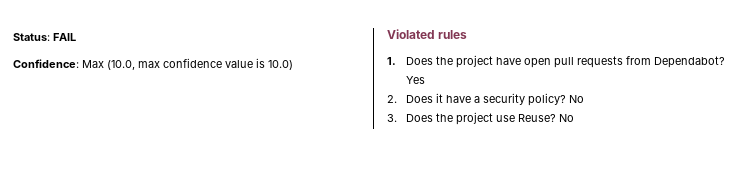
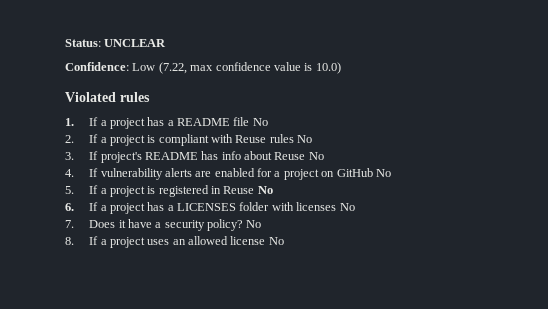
[53,33,76,41] FAIL -> [104,39,167,47] UNCLEAR
[82,60,135,70] Max (10.0, -> [132,62,187,74] Low (7.22,
[406,55,726,68] [406,76,426,84] [387,95,397,103] Does the project have open pull requests from Dependabot? Yes // 2. -> [89,117,268,129] [65,134,313,146] [65,151,324,163] [65,168,391,180] [65,185,273,197] [65,202,355,214] [65,220,74,228] If a project has a README file No // 2. If a project is compliant with Reuse rules No // 3. If project's README has info about Reuse No // 4. If vulnerability alerts are enabled for a project on GitHub No // 5. If a project is registered in Reuse No // 6. If a project has a LICENSES folder with licenses No // 7.
[387,112,557,125] 3. Does the project use Reuse? -> [65,236,266,248] 8. If a project uses an allowed license

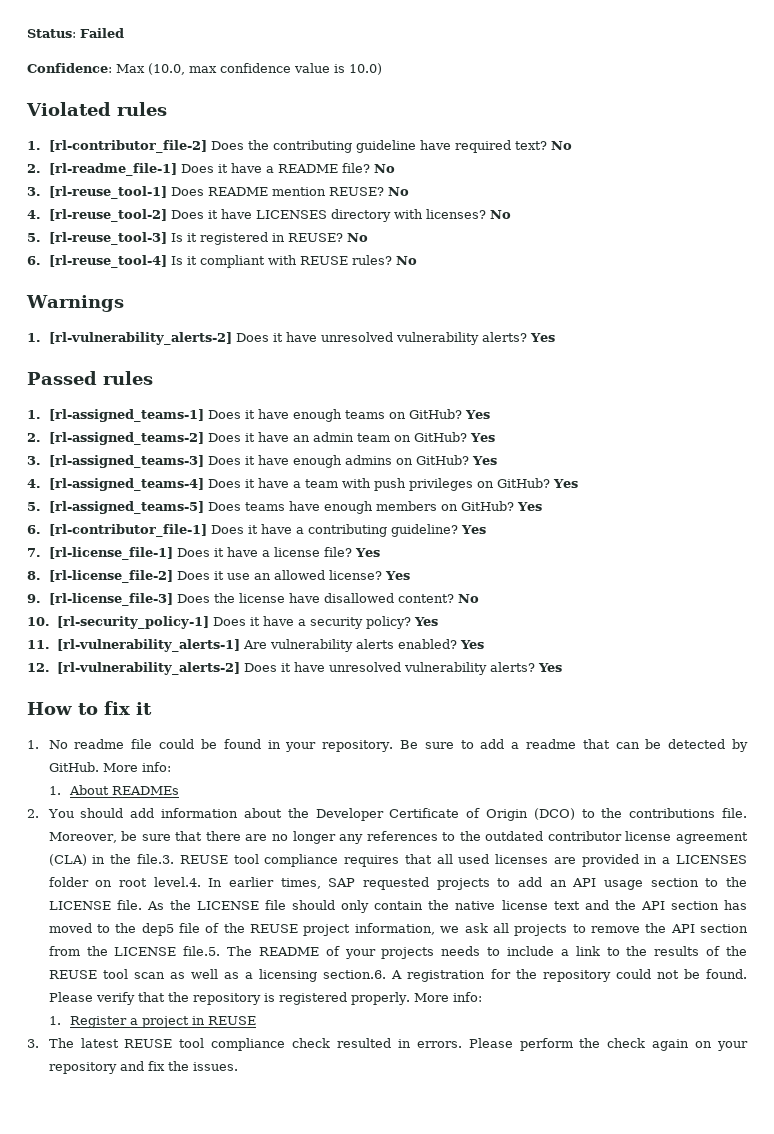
[104,39,167,47] UNCLEAR -> [80,28,124,38] Failed
[132,62,187,74] Low (7.22, -> [116,63,185,75] Max (10.0,
[89,117,268,129] [65,134,313,146] [65,151,324,163] [65,168,391,180] [65,185,156,197] If a project has a README file No // 2. If a project is compliant with Reuse rules No // 3. If project's README has info about Reuse No // 4. If vulnerability alerts are enabled for a project on GitHub No // 5. If a project is -> [48,140,572,153] [27,163,395,176] [27,186,409,199] [27,209,511,222] [27,232,197,245] [rl-contributor_file-2] Does the contributing guideline have required text? No // 2. [rl-readme_file-1] Does it have a README file? No // 3. [rl-reuse_tool-1] Does README mention REUSE? No // 4. [rl-reuse_tool-2] Does it have LICENSES directory with licenses? No // 5. [rl-reuse_tool-3] Is it
[223,186,255,194] Reuse -> [287,233,343,242] REUSE?
[89,202,355,214] [65,220,74,228] If a project has a LICENSES folder with licenses No // 7. -> [48,255,417,268] [26,295,124,312] [27,332,555,345] [27,371,153,385] [27,409,490,422] [27,432,495,445] [27,455,497,468] [27,478,578,491] [27,501,542,514] [27,524,486,537] [27,547,380,560] [27,570,410,583] [27,593,479,606] [27,616,209,629] [rl-reuse_tool-4] Is it compliant with REUSE rules? No // Warnings // 1. [rl-vulnerability_alerts-2] Does it have unresolved vulnerability alerts? Yes // Passed rules // 1. [rl-assigned_teams-1] Does it have enough teams on GitHub? Yes // 2. [rl-assigned_teams-2] Does it have an admin team on GitHub? Yes // 3. [rl-assigned_teams-3] Does it have enough admins on GitHub? Yes // 4. [rl-assigned_teams-4] Does it have a team with push privileges on GitHub? Yes // 5. [rl-assigned_teams-5] Does teams have enough members on GitHub? Yes // 6. [rl-contributor_file-1] Does it have a contributing guideline? Yes // 7. [rl-license_file-1] Does it have a license file? Yes // 8. [rl-license_file-2] Does it use an allowed license? Yes // 9. [rl-license_file-3] Does the license have disallowed content? No // 10. [rl-security_policy-1]
[246,220,262,228] [65,236,284,248] No // 8. If a project uses an allowed license No -> [413,617,439,626] [27,639,485,652] [27,662,563,675] [27,701,152,715] [27,739,749,752] [48,762,171,772] [48,785,180,795] [27,808,747,821] [48,831,748,844] [48,854,747,867] [48,877,747,890] [48,900,748,913] [48,923,748,936] [48,946,747,959] [48,969,748,982] [48,992,482,1005] [48,1016,257,1028] [27,1038,749,1051] [48,1061,238,1074] Yes // 11. [rl-vulnerability_alerts-1] Are vulnerability alerts enabled? Yes // 12. [rl-vulnerability_alerts-2] Does it have unresolved vulnerability alerts? Yes // How to fix it // 1. No readme file could be found in your repository. Be sure to add a readme that can be detected by GitHub. More info: // 1. About READMEs // 2. You should add information about the Developer Certificate of Origin (DCO) to the contributions file. Moreover, be sure that there are no longer any references to the outdated contributor license agreement (CLA) in the file.3. REUSE tool compliance requires that all used licenses are provided in a LICENSES folder on root level.4. In earlier times, SAP requested projects to add an API usage section to the LICENSE file. As the LICENSE file should only contain the native license text and the API section has moved to the dep5 file of the REUSE project information, we ask all projects to remove the API section from the LICENSE file.5. The README of your projects needs to include a link to the results of the REUSE tool scan as well as a licensing section.6. A registration for the repository could not be found. Please verify that the repository is registered properly. More info: // 1. Register a project in REUSE // 3. The latest REUSE tool compliance check resulted in errors. Please perform the check again on your repository and fix the issues.

